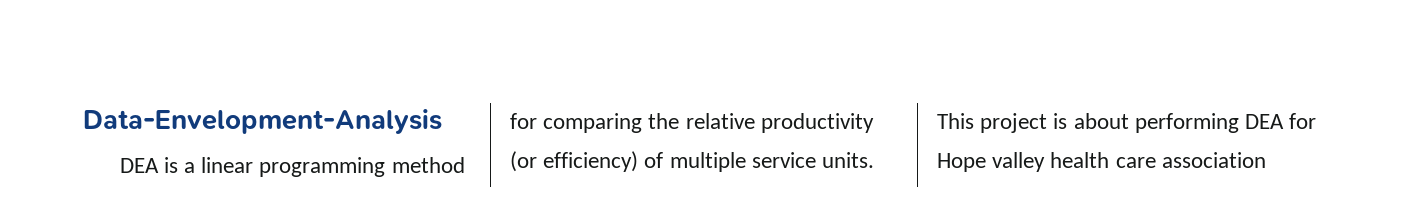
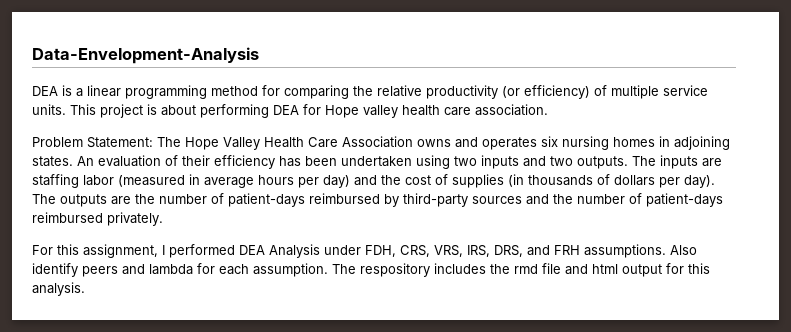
[1161,152,1266,168] association -> [475,104,548,116] [32,136,730,150] [32,155,722,169] [32,174,715,188] [32,193,723,207] [32,212,163,226] [32,244,697,258] [32,263,710,277] [32,282,85,296] association. // Problem Statement: The Hope Valley Health Care Association owns and operates six nursing homes in adjoining states. An evaluation of their efficiency has been undertaken using two inputs and two outputs. The inputs are staffing labor (measured in average hours per day) and the cost of supplies (in thousands of dollars per day). The outputs are the number of patient-days reimbursed by third-party sources and the number of patient-days reimbursed privately. // For this assignment, I performed DEA Analysis under FDH, CRS, VRS, IRS, DRS, and FRH assumptions. Also identify peers and lambda for each assumption. The respository includes the rmd file and html output for this analysis.

